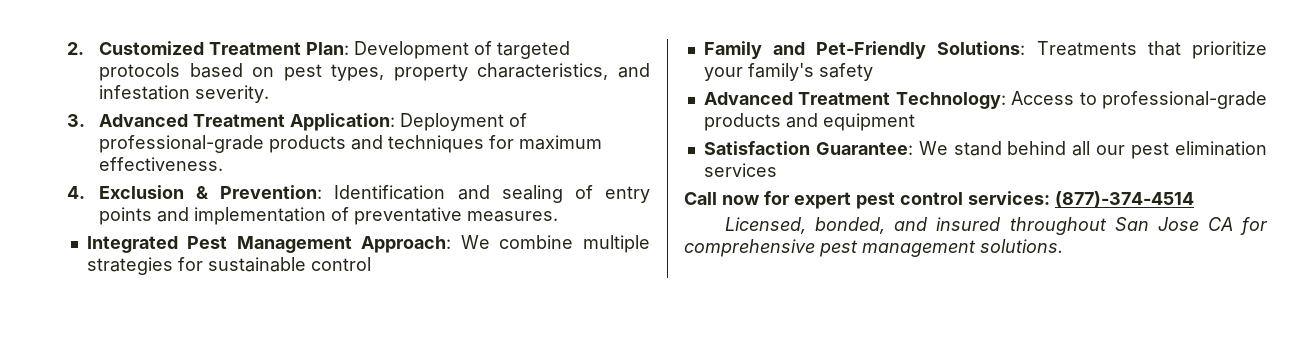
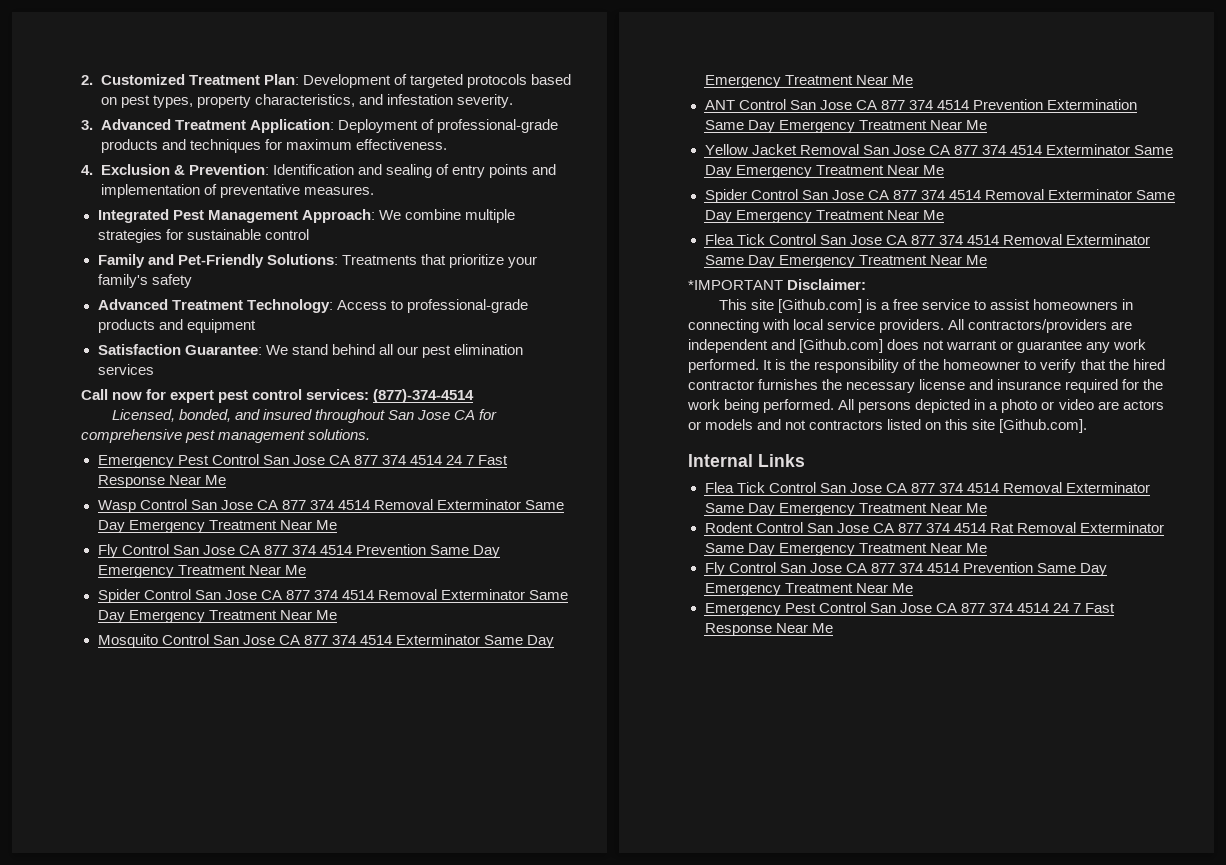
(1063, 246) none -> [97,454,509,468] [97,475,226,488] [97,499,564,513] [97,520,337,533] [97,544,501,558] [97,565,306,578] [97,589,569,603] [97,610,337,623] [97,634,555,648] [704,75,913,88] [704,99,1137,110] [704,120,987,133] [704,144,1173,155] [704,165,944,178] [704,189,1175,203] [704,210,944,223] [704,234,1150,245] [704,255,987,268] [688,279,867,290] [718,299,1134,313] [688,319,1133,333] [688,339,1147,353] [688,359,1165,373] [688,379,1164,393] [687,399,1164,413] [688,419,1088,433] [688,454,805,467] [704,482,1150,493] [704,503,987,516] [704,522,1164,533] [704,543,987,556] [704,562,1107,576] [704,583,913,596] [704,602,1116,616] [704,623,833,636] // Emergency Pest Control San Jose CA 877 374 4514 24 7 Fast Response Near Me // Wasp Control San Jose CA 877 374 4514 Removal Exterminator Same Day Emergency Treatment Near Me // Fly Control San Jose CA 877 374 4514 Prevention Same Day Emergency Treatment Near Me // Spider Control San Jose CA 877 374 4514 Removal Exterminator Same Day Emergency Treatment Near Me // Mosquito Control San Jose CA 877 374 4514 Exterminator Same Day Emergency Treatment Near Me // ANT Control San Jose CA 877 374 4514 Prevention Extermination Same Day Emergency Treatment Near Me // Yellow Jacket Removal San Jose CA 877 374 4514 Exterminator Same Day Emergency Treatment Near Me // Spider Control San Jose CA 877 374 4514 Removal Exterminator Same Day Emergency Treatment Near Me // Flea Tick Control San Jose CA 877 374 4514 Removal Exterminator Same Day Emergency Treatment Near Me // *IMPORTANT Disclaimer: // This site [Github.com] is a free service to assist homeowners in connecting with local service providers. All contractors/providers are independent and [Github.com] does not warrant or guarantee any work performed. It is the responsibility of the homeowner to verify that the hired contractor furnishes the necessary license and insurance required for the work being performed. All persons depicted in a photo or video are actors or models and not contractors listed on this site [Github.com]. // Internal Links // Flea Tick Control San Jose CA 877 374 4514 Removal Exterminator Same Day Emergency Treatment Near Me // Rodent Control San Jose CA 877 374 4514 Rat Removal Exterminator Same Day Emergency Treatment Near Me // Fly Control San Jose CA 877 374 4514 Prevention Same Day Emergency Treatment Near Me // Emergency Pest Control San Jose CA 877 374 4514 24 7 Fast Response Near Me

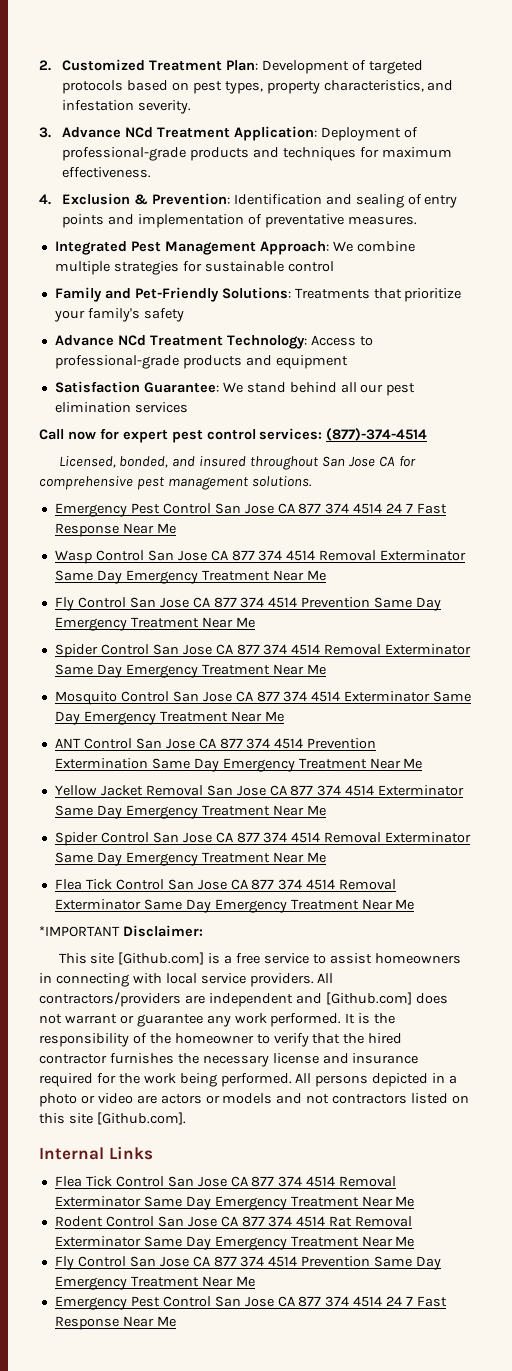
[100,119,171,130] Advanced -> [62,127,153,138] Advance NCd
[97,299,168,310] Advanced -> [54,335,146,346] Advance NCd

